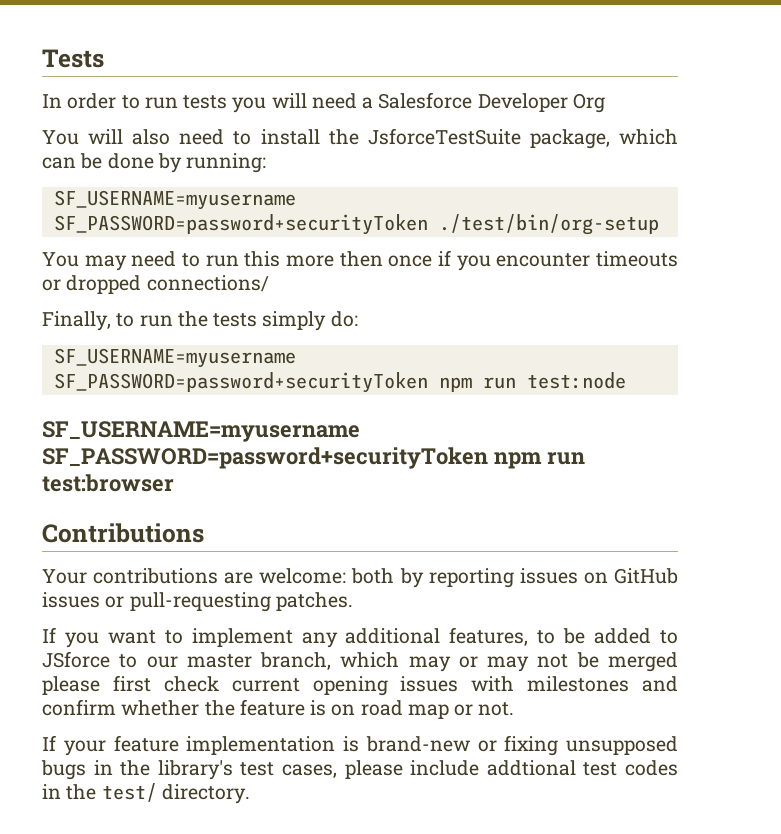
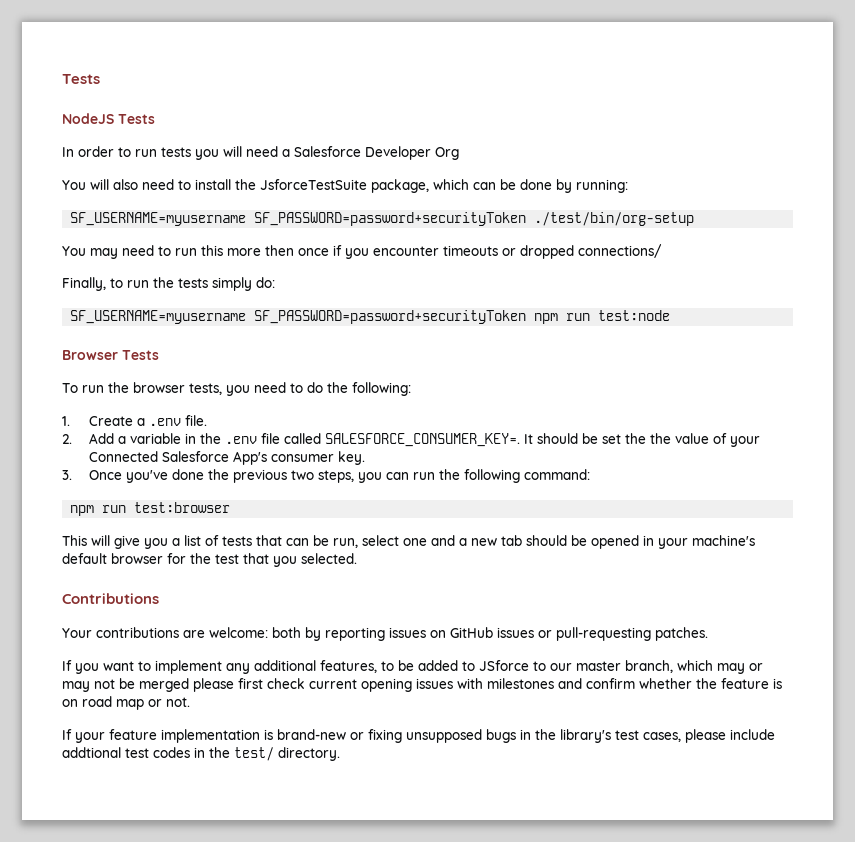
[42,49,104,68] Tests -> [62,74,100,84] [62,113,155,124] Tests // NodeJS Tests
[42,421,360,442] [42,447,585,469] [42,474,174,492] SF_USERNAME=myusername SF_PASSWORD=password+securityToken npm run test:browser -> [62,350,159,360] [62,382,411,396] [62,415,207,426] [62,433,760,447] [88,451,365,465] [62,469,590,483] [70,502,231,516] [62,535,755,549] [62,553,357,567] Browser Tests // To run the browser tests, you need to do the following: // 1. Create a .env file. // 2. Add a variable in the .env file called SALESFORCE_CONSUMER_KEY=. It should be set the the value of your Connected Salesforce App's consumer key. // 3. Once you've done the previous two steps, you can run the following command: // npm run test:browser // This will give you a list of tests that can be run, select one and a new tab should be opened in your machine's default browser for the test that you selected.

